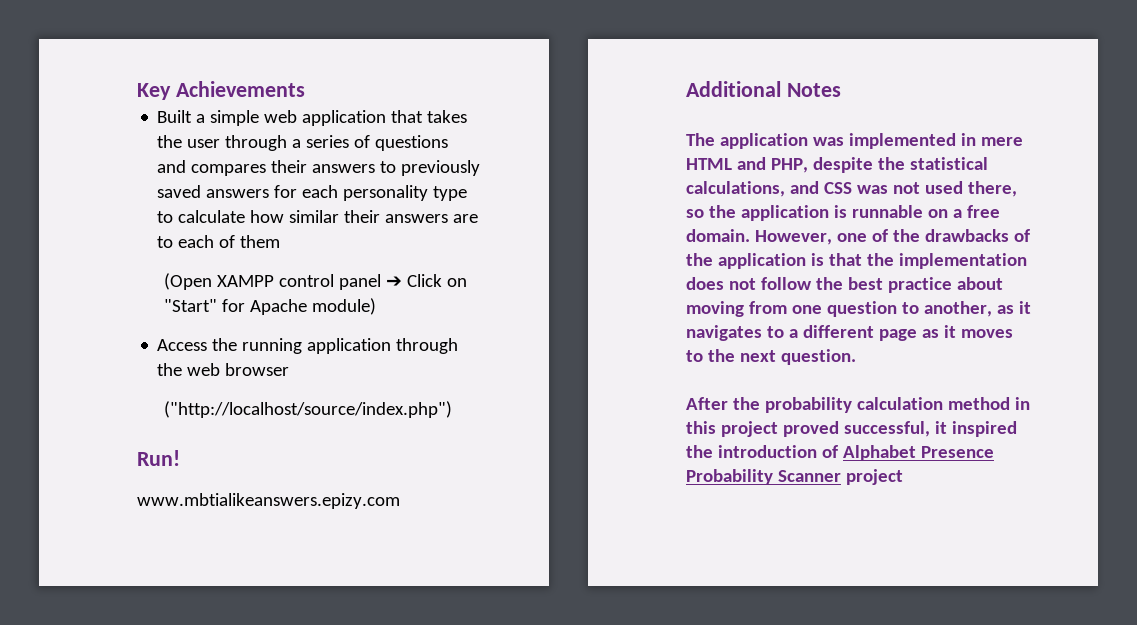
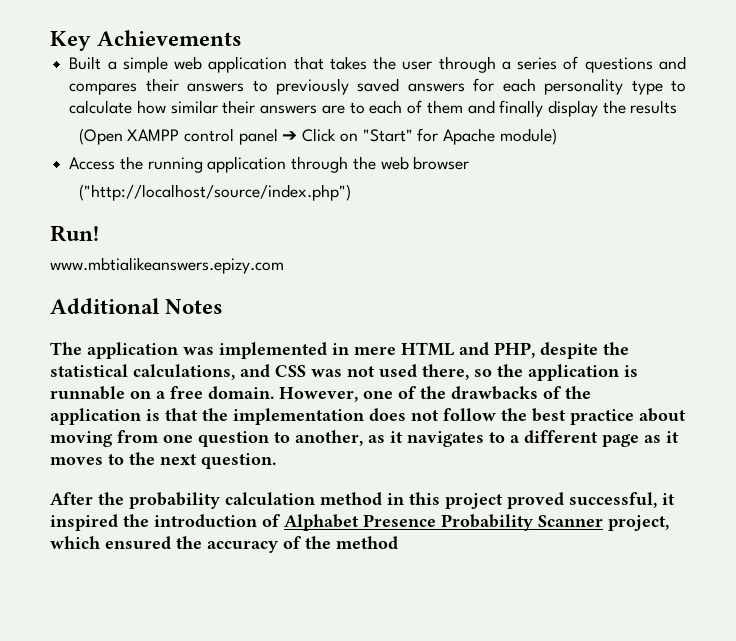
(281, 241) none -> [467,100,678,117] and finally display the results
[845,469,903,485] project -> [608,515,669,531] [50,536,398,553] project, which ensured the accuracy of the method

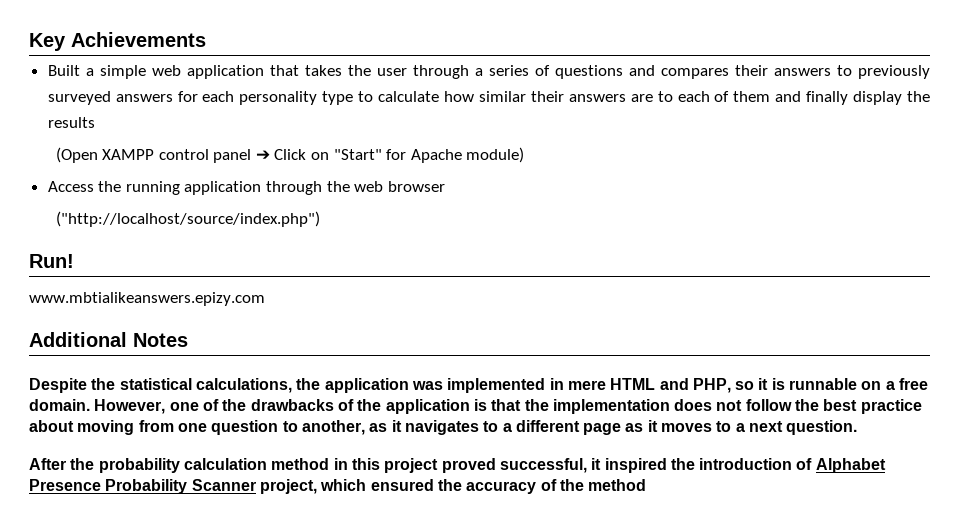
[357,78,400,92] saved -> [47,91,111,105] surveyed
[50,342,82,355] The -> [29,378,321,393] Despite the statistical calculations, the
[540,342,629,359] [50,364,619,381] despite the statistical calculations, and CSS was not used there, so the application -> [735,378,769,390] so it
[129,452,155,465] the -> [735,423,745,432] a

